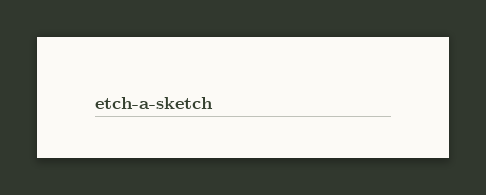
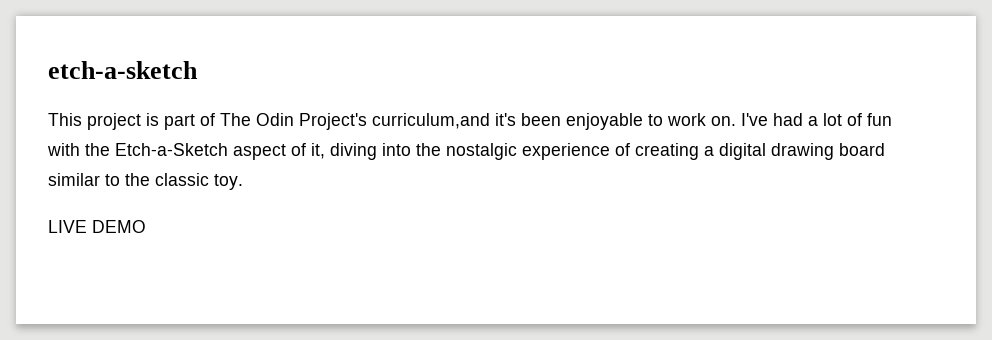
(213, 103) none -> [48,113,892,130] [47,143,885,160] [48,173,243,190] [48,220,146,233] // This project is part of The Odin Project's curriculum,and it's been enjoyable to work on. I've had a lot of fun with the Etch-a-Sketch aspect of it, diving into the nostalgic experience of creating a digital drawing board similar to the classic toy. // LIVE DEMO

